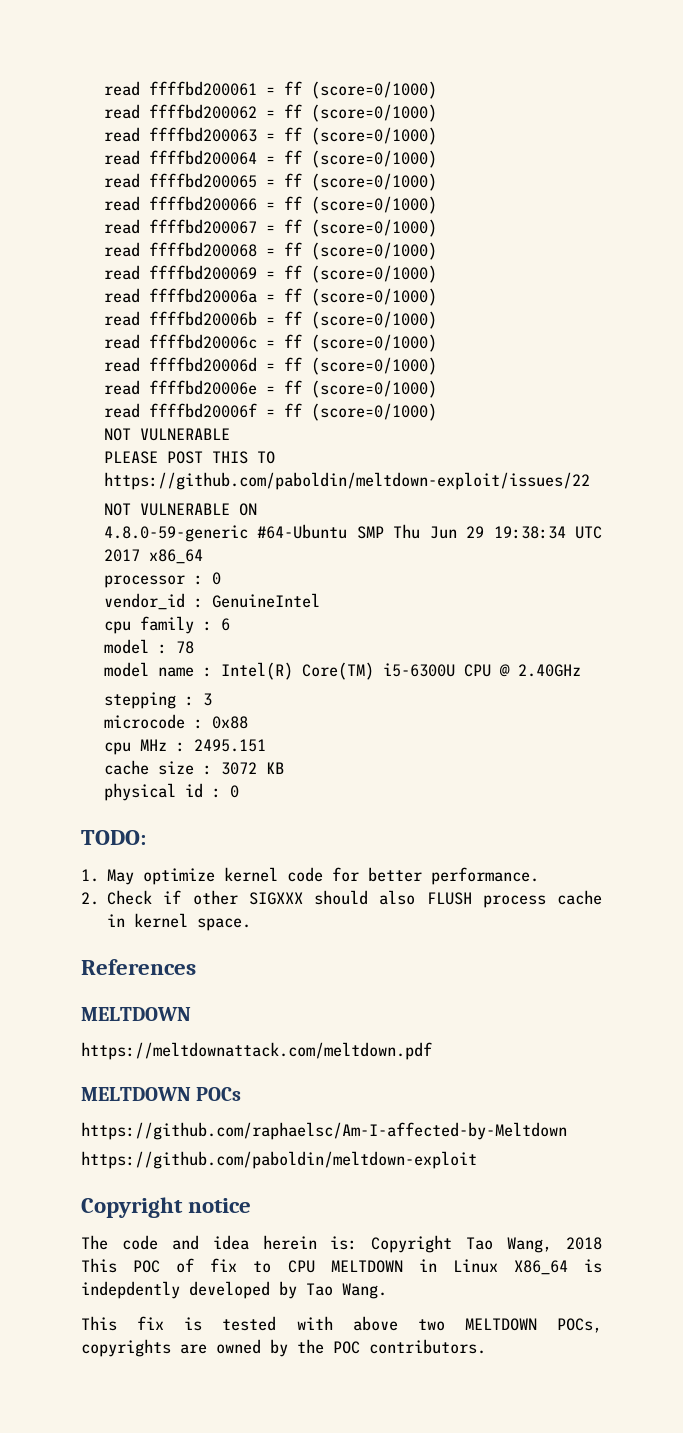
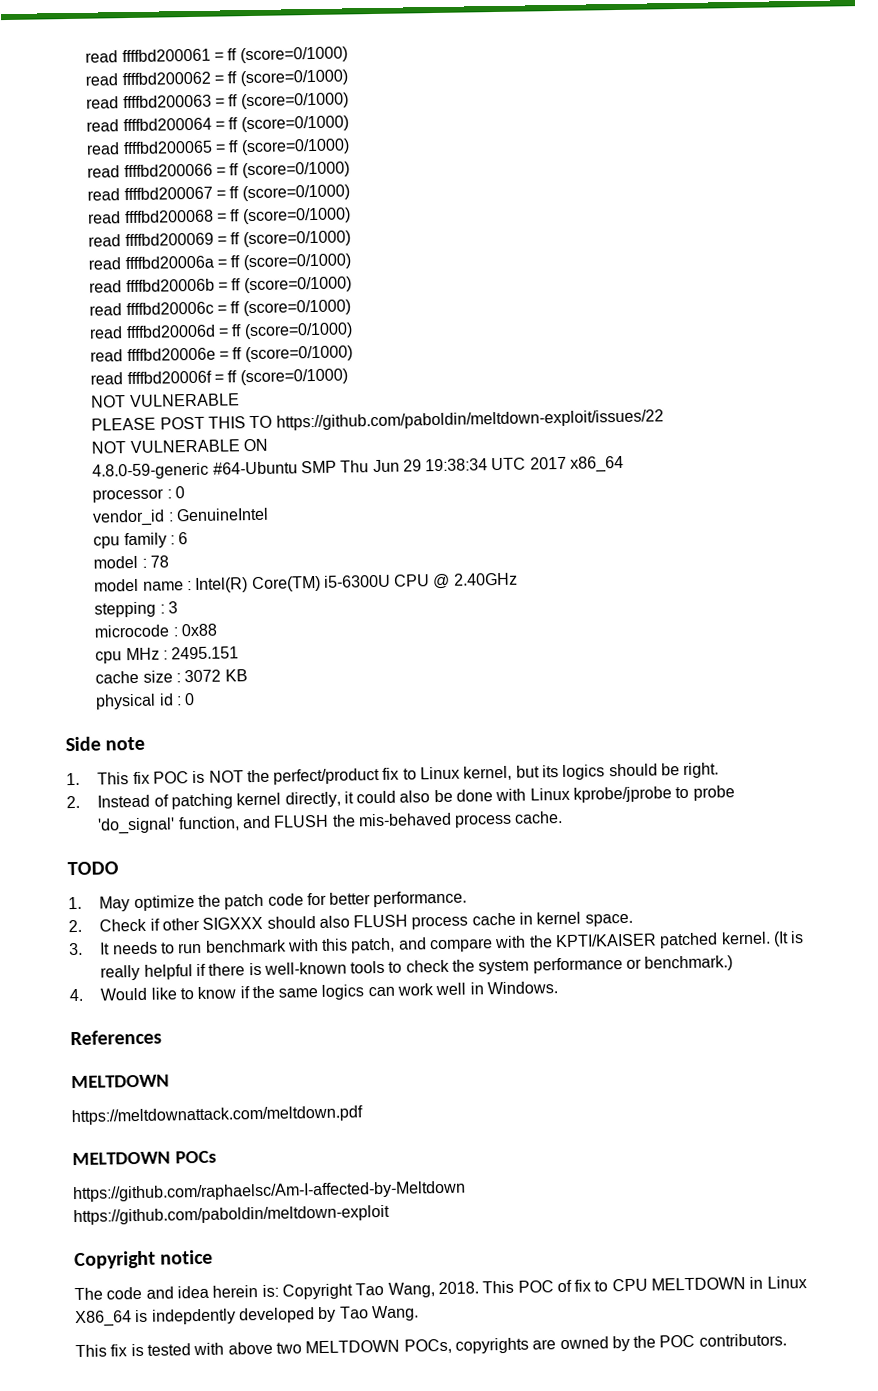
[81,830,146,845] TODO: -> [65,736,146,752] [66,762,720,786] [66,785,735,810] [97,810,564,835] [67,861,119,876] Side note // 1. This fix POC is NOT the perfect/product fix to Linux kernel, but its logics should be right. // 2. Instead of patching kernel directly, it could also be done with Linux kprobe/jprobe to probe 'do_signal' function, and FLUSH the mis-behaved process cache. // TODO
[224,867,279,882] kernel -> [197,893,265,910] the patch
(252, 924) none -> [69,931,805,956] [100,955,734,981] [69,981,559,1002] // 3. It needs to run benchmark with this patch, and compare with the KPTI/KAISER patched kernel. (It is really helpful if there is well-known tools to check the system performance or benchmark.) // 4. Would like to know if the same logics can work well in Windows.
[566,1237,603,1250] 2018 -> [437,1281,479,1295] 2018.

